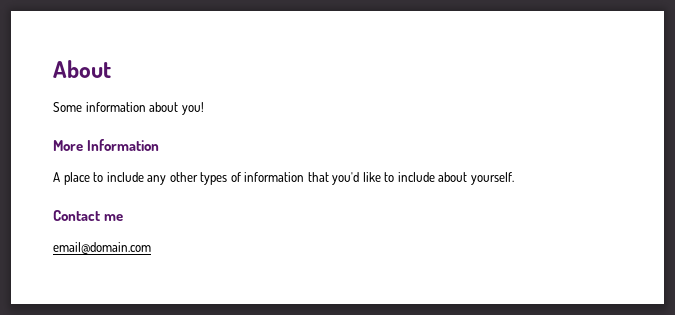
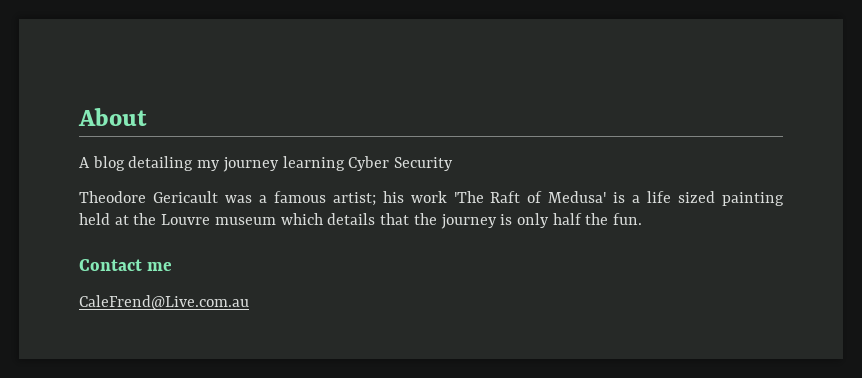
[53,102,204,115] [53,139,160,151] [53,172,514,185] Some information about you! // More Information // A place to include any other types of information that you'd like to include about yourself. -> [79,156,454,172] [79,191,784,206] [79,213,643,229] A blog detailing my journey learning Cyber Security // Theodore Gericault was a famous artist; his work 'The Raft of Medusa' is a life sized painting held at the Louvre museum which details that the journey is only half the fun.
[53,242,151,254] email@domain.com -> [79,295,249,310] CaleFrend@Live.com.au

